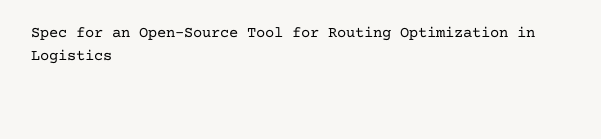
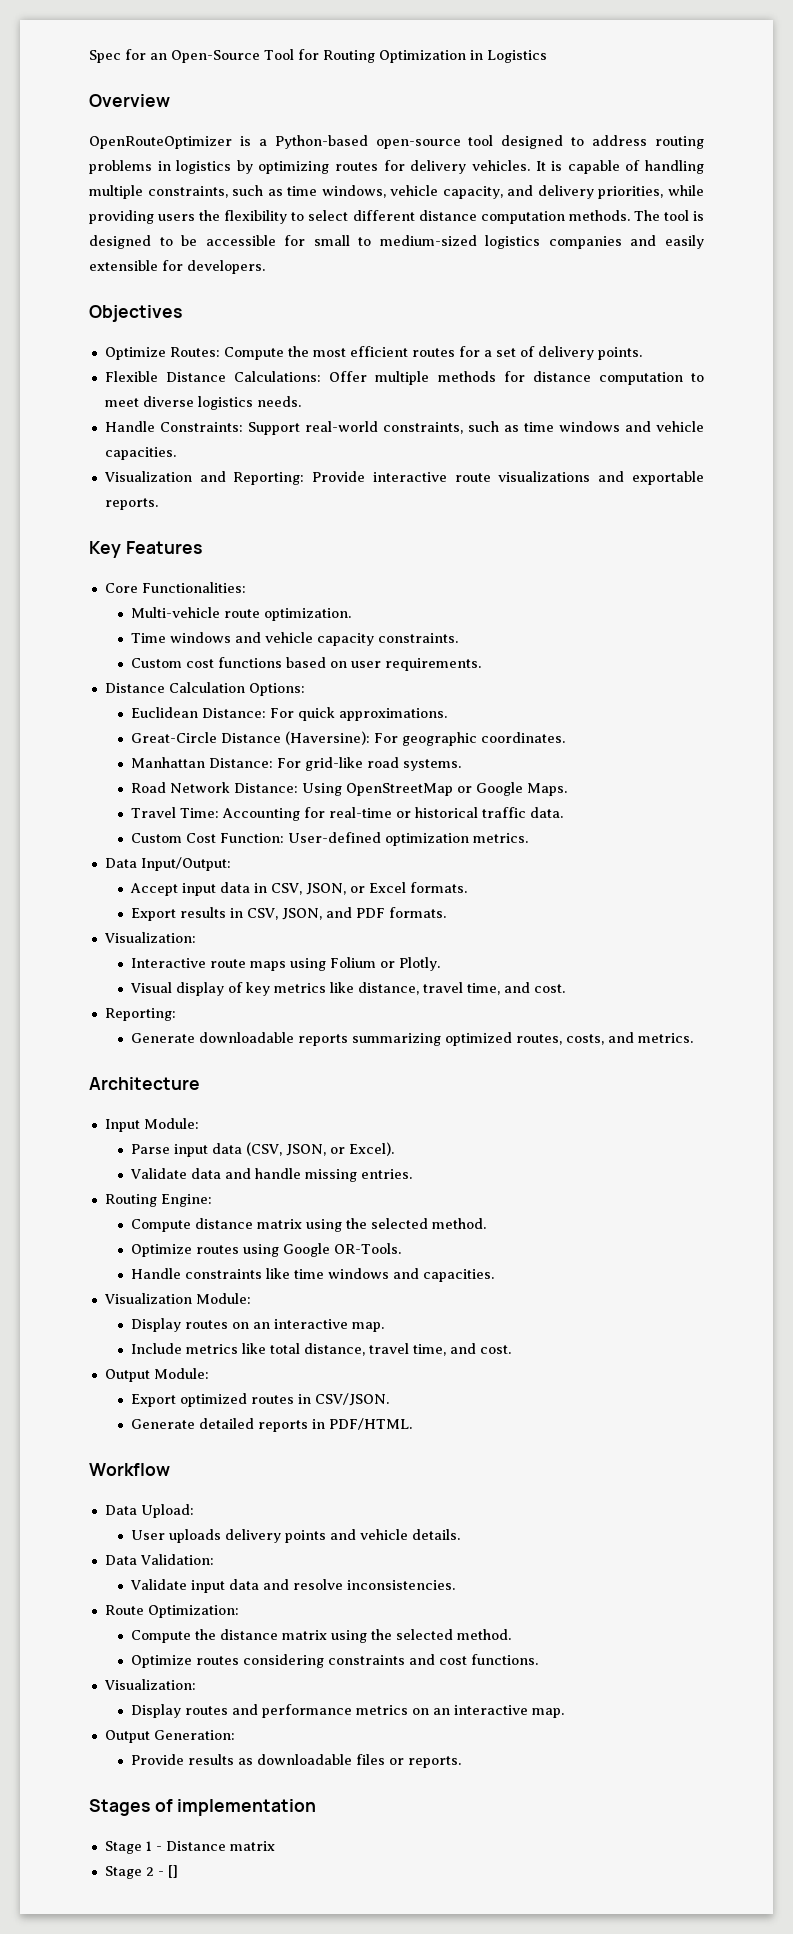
(112, 56) none -> [89,94,170,107] [89,135,705,149] [89,160,705,174] [89,185,704,199] [89,210,705,224] [89,235,704,249] [89,260,265,274] [89,305,182,322] [104,346,642,360] [104,371,705,385] [104,396,301,410] [104,421,704,435] [104,447,176,460] [103,471,705,485] [104,498,158,510] [89,541,202,558] [104,582,246,593] [130,607,351,621] [130,632,458,646] [130,657,481,671] [104,682,305,696] [130,707,447,721] [130,731,565,746] [130,757,461,771] [130,782,567,796] [130,807,563,821] [130,832,528,846] [104,857,231,871] [129,882,467,896] [130,907,446,921] [103,932,196,943] [130,957,440,971] [129,982,565,996] [104,1008,176,1021] [130,1032,693,1046] [89,1077,200,1090] [104,1118,199,1132] [130,1142,394,1157] [129,1168,412,1182] [104,1194,212,1207] [130,1218,486,1232] [130,1243,401,1257] [130,1268,494,1282] [103,1293,251,1304] [130,1318,384,1332] [130,1343,511,1356] [104,1368,209,1382] [130,1393,389,1407] [130,1418,412,1432] [89,1463,170,1476] [104,1504,194,1518] [130,1529,460,1543] [104,1554,214,1565] [129,1579,455,1593] [104,1605,239,1618] [130,1629,511,1643] [130,1654,538,1668] [103,1679,196,1690] [130,1704,564,1718] [104,1730,235,1743] [130,1754,461,1768] [89,1799,317,1816] [104,1841,275,1854] [104,1865,178,1879] // Overview // OpenRouteOptimizer is a Python-based open-source tool designed to address routing problems in logistics by optimizing routes for delivery vehicles. It is capable of handling multiple constraints, such as time windows, vehicle capacity, and delivery priorities, while providing users the flexibility to select different distance computation methods. The tool is designed to be accessible for small to medium-sized logistics companies and easily extensible for developers. // Objectives // Optimize Routes: Compute the most efficient routes for a set of delivery points. // Flexible Distance Calculations: Offer multiple methods for distance computation to meet diverse logistics needs. // Handle Constraints: Support real-world constraints, such as time windows and vehicle capacities. // Visualization and Reporting: Provide interactive route visualizations and exportable reports. // Key Features // Core Functionalities: // Multi-vehicle route optimization. // Time windows and vehicle capacity constraints. // Custom cost functions based on user requirements. // Distance Calculation Options: // Euclidean Distance: For quick approximations. // Great-Circle Distance (Haversine): For geographic coordinates. // Manhattan Distance: For grid-like road systems. // Road Network Distance: Using OpenStreetMap or Google Maps. // Travel Time: Accounting for real-time or historical traffic data. // Custom Cost Function: User-defined optimization metrics. // Data Input/Output: // Accept input data in CSV, JSON, or Excel formats. // Export results in CSV, JSON, and PDF formats. // Visualization: // Interactive route maps using Folium or Plotly. // Visual display of key metrics like distance, travel time, and cost. // Reporting: // Generate downloadable reports summarizing optimized routes, costs, and metrics. // Architecture // Input Module: // Parse input data (CSV, JSON, or Excel). // Validate data and handle missing entries. // Routing Engine: // Compute distance matrix using the selected method. // Optimize routes using Google OR-Tools. // Handle constraints like time windows and capacities. // Visualization Module: // Display routes on an interactive map. // Include metrics like total distance, travel time, and cost. // Output Module: // Export optimized routes in CSV/JSON. // Generate detailed reports in PDF/HTML. // Workflow // Data Upload: // User uploads delivery points and vehicle details. // Data Validation: // Validate input data and resolve inconsistencies. // Route Optimization: // Compute the distance matrix using the selected method. // Optimize routes considering constraints and cost functions. // Visualization: // Display routes and performance metrics on an interactive map. // Output Generation: // Provide results as downloadable files or reports. // Stages of implementation // Stage 1 - Distance matrix // Stage 2 - []

